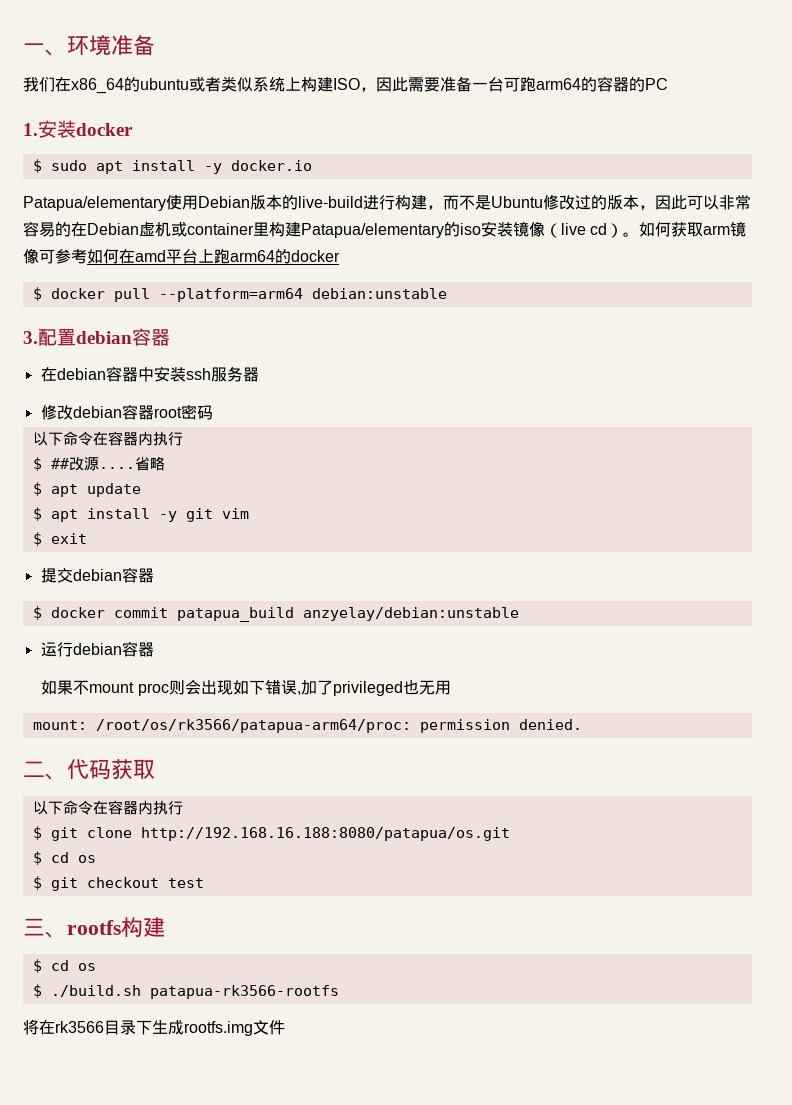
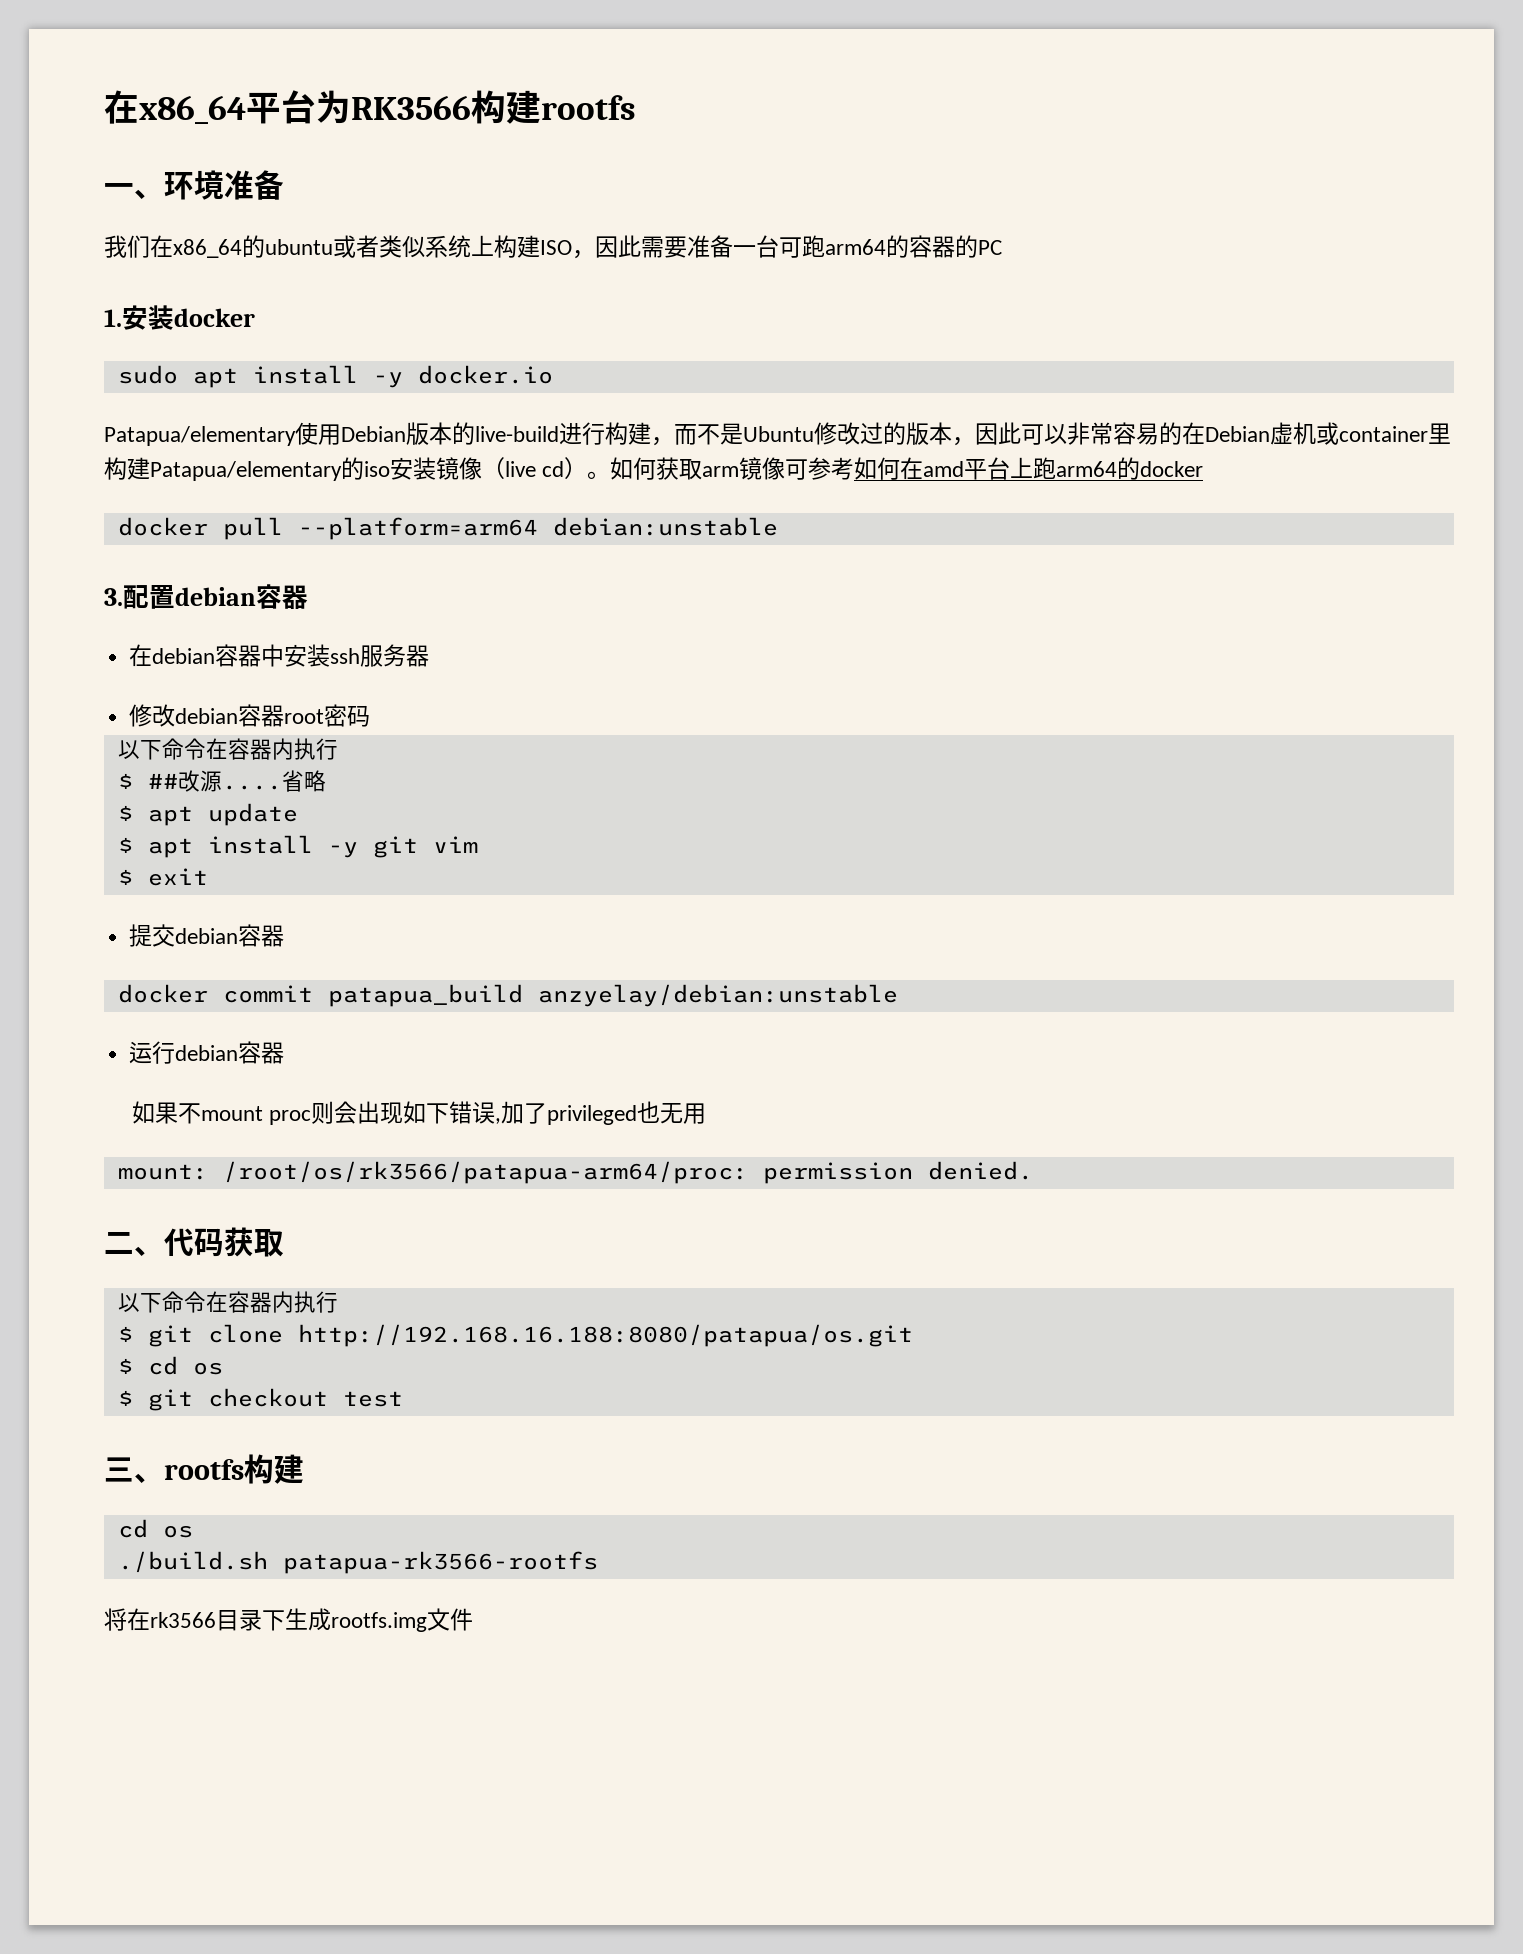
(23, 48) none -> [104,90,636,124] 在x86_64平台为RK3566构建rootfs //
[32,159,42,173] $ -> (255, 317) none
[32,287,42,301] $ -> (1204, 469) none
[32,606,42,620] $ -> (285, 936) none
[32,959,96,973] [32,984,42,998] $ cd os // $ -> [117,1519,193,1538] cd os //

